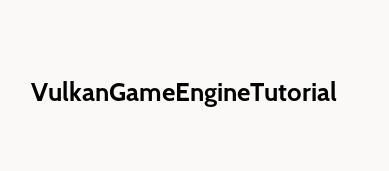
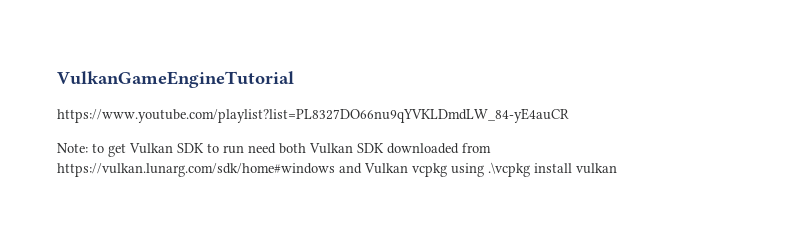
(337, 94) none -> [57,108,569,123] [57,143,491,157] [57,162,617,177] // https://www.youtube.com/playlist?list=PL8327DO66nu9qYVKLDmdLW_84-yE4auCR // Note: to get Vulkan SDK to run need both Vulkan SDK downloaded from https://vulkan.lunarg.com/sdk/home#windows and Vulkan vcpkg using .\vcpkg install vulkan

